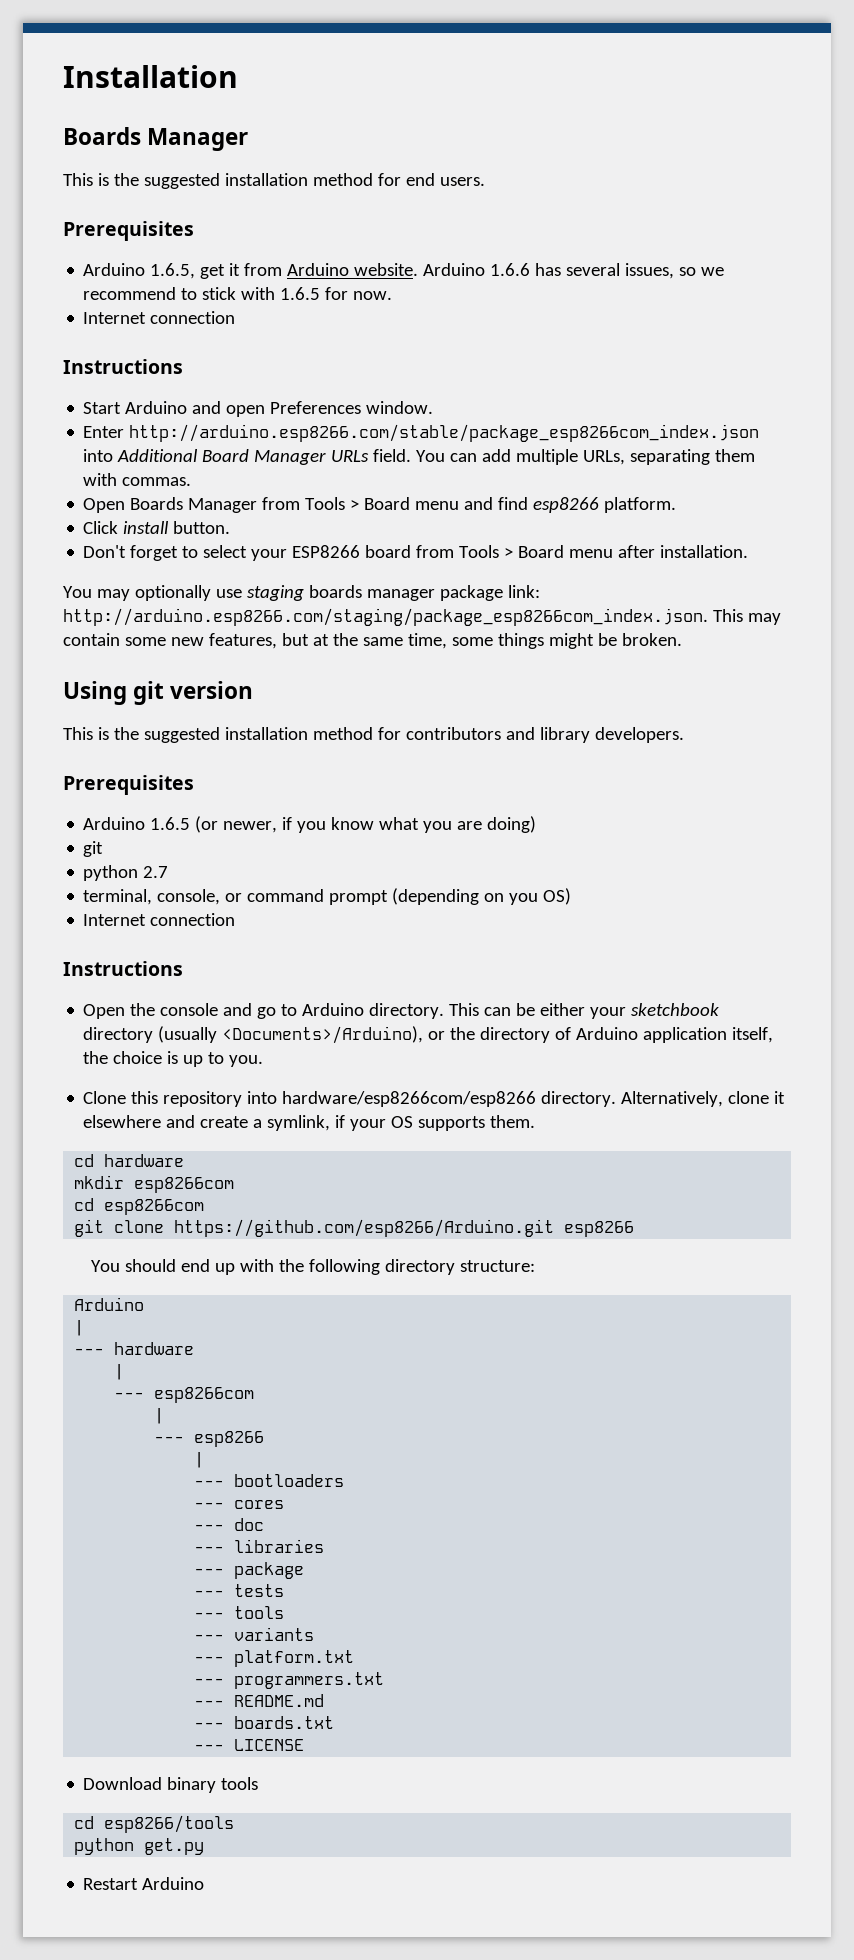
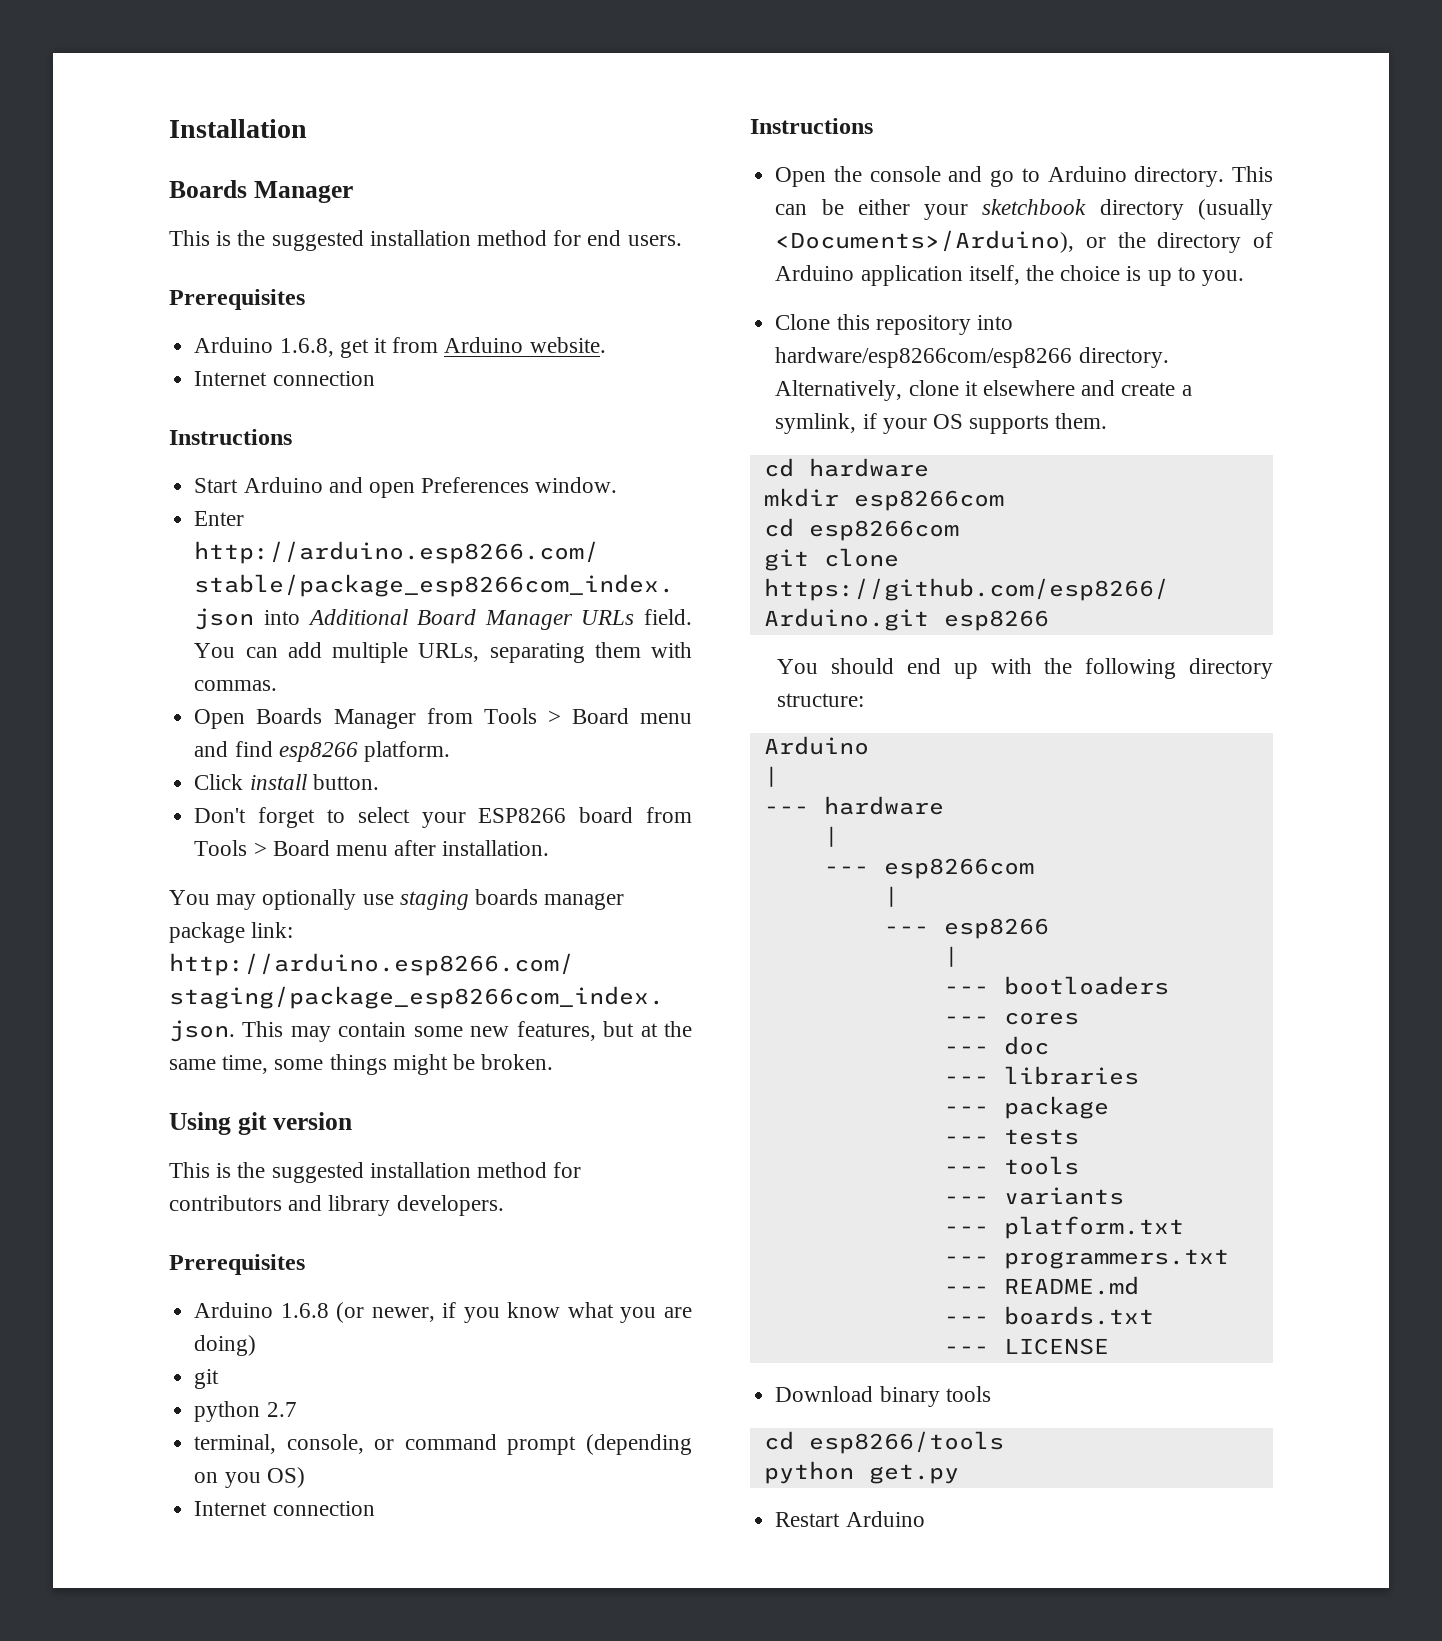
[150,263,196,279] 1.6.5, -> [279,338,334,357] 1.6.8,
[423,263,725,279] [83,287,393,300] Arduino 1.6.6 has several issues, so we recommend to stick with 1.6.5 for now. -> (606, 345) none
[150,817,191,830] 1.6.5 -> [280,1303,329,1318] 1.6.8

